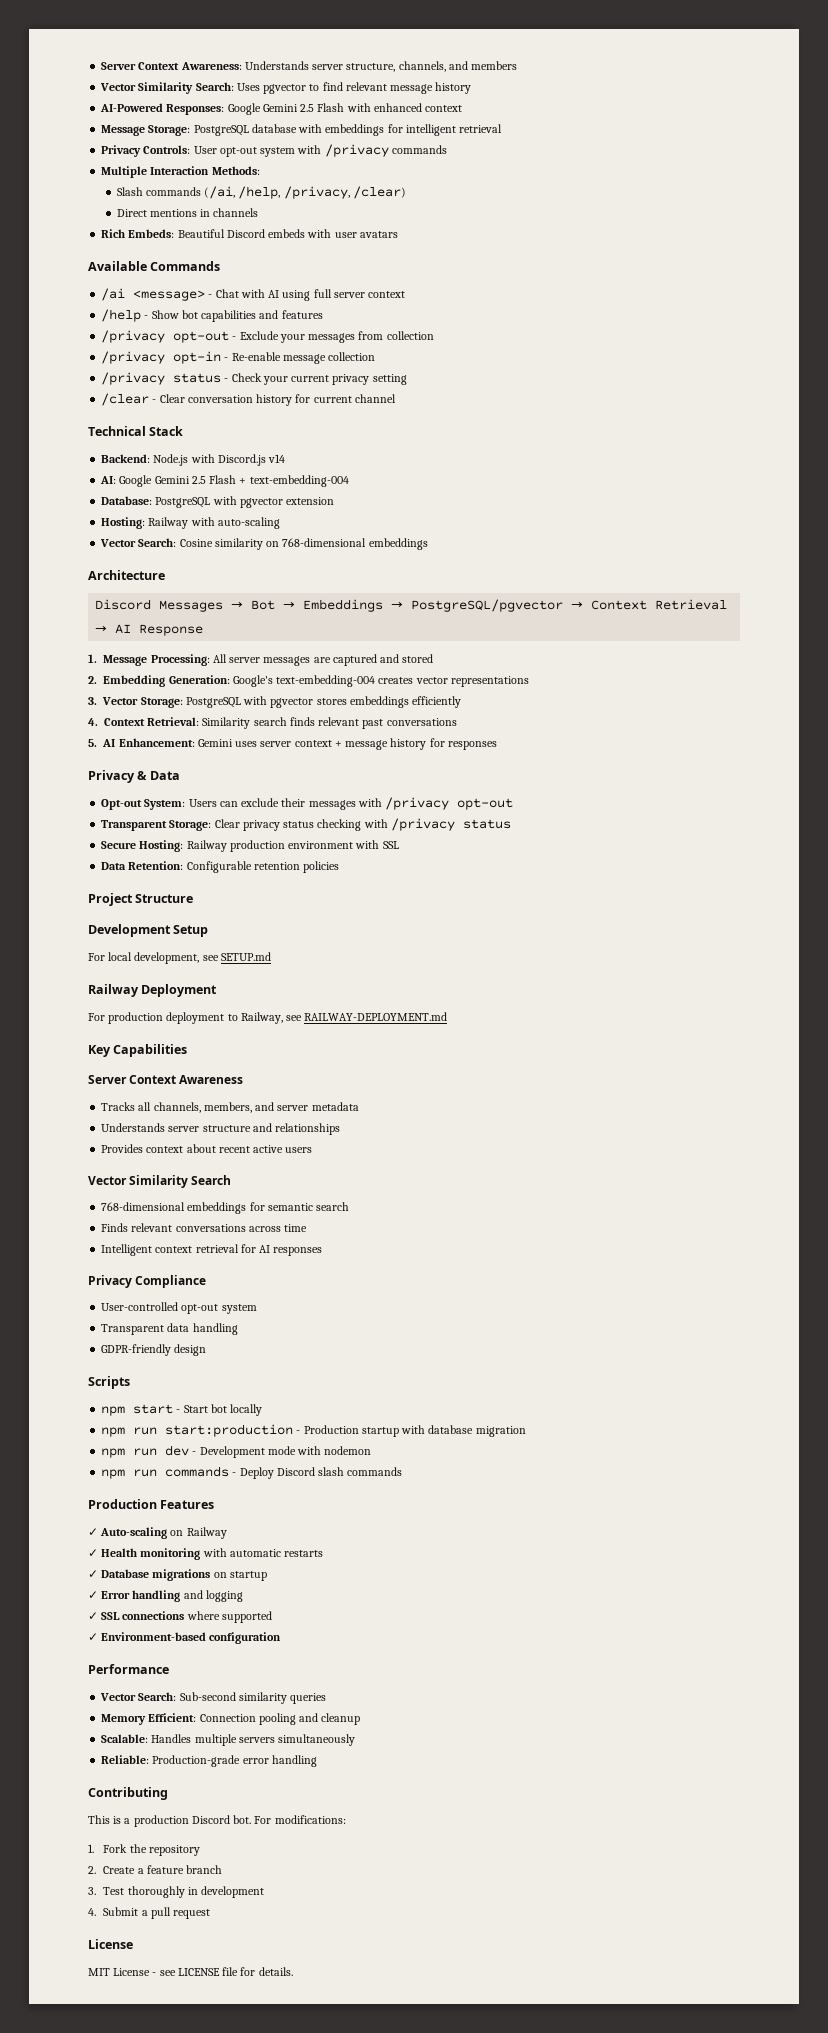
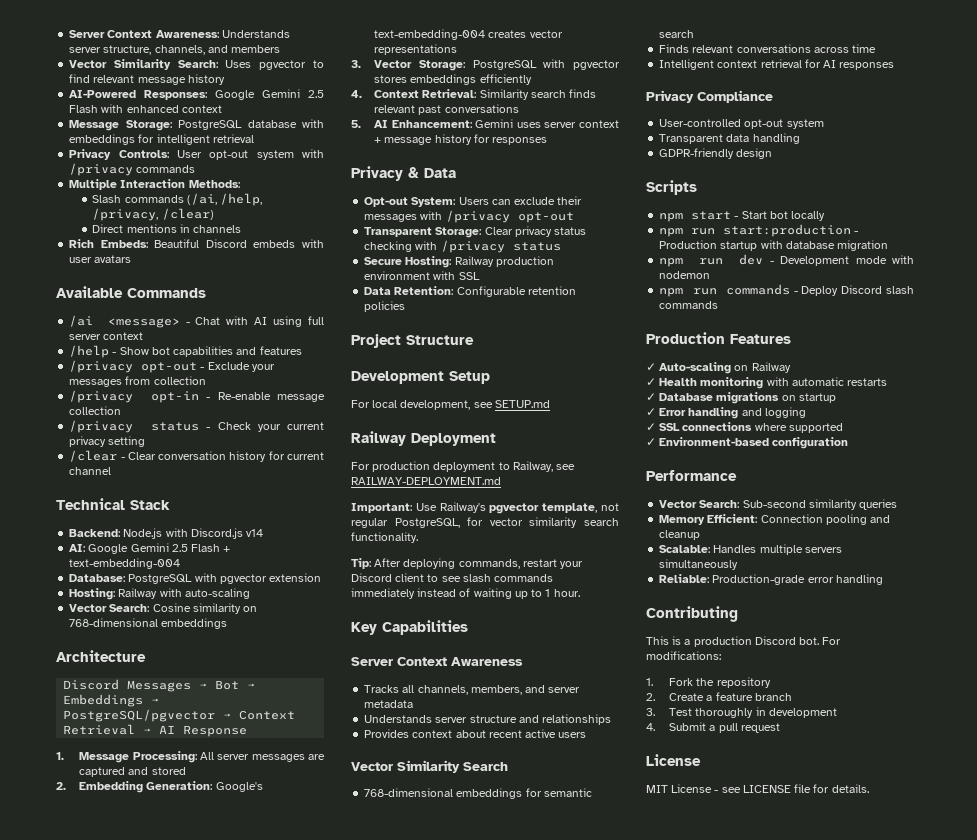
(448, 1016) none -> [351,502,619,514] [351,517,619,528] [351,532,418,543] [351,558,584,569] [351,573,554,582] [351,588,580,599] // Important: Use Railway's pgvector template, not regular PostgreSQL, for vector similarity search functionality. // Tip: After deploying commands, restart your Discord client to see slash commands immediately instead of waiting up to 1 hour.

